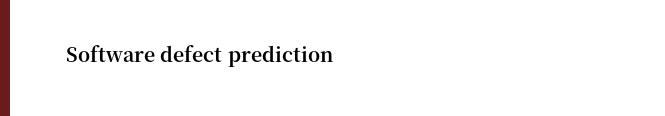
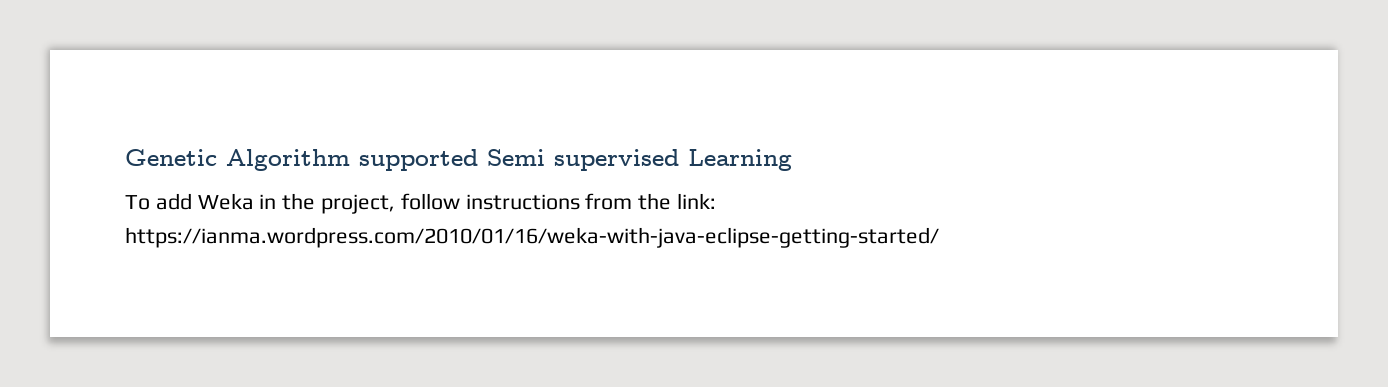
[66,45,333,67] Software defect prediction -> [125,149,792,171] [125,193,717,214] [125,227,939,248] Genetic Algorithm supported Semi supervised Learning // To add Weka in the project, follow instructions from the link: https://ianma.wordpress.com/2010/01/16/weka-with-java-eclipse-getting-started/

